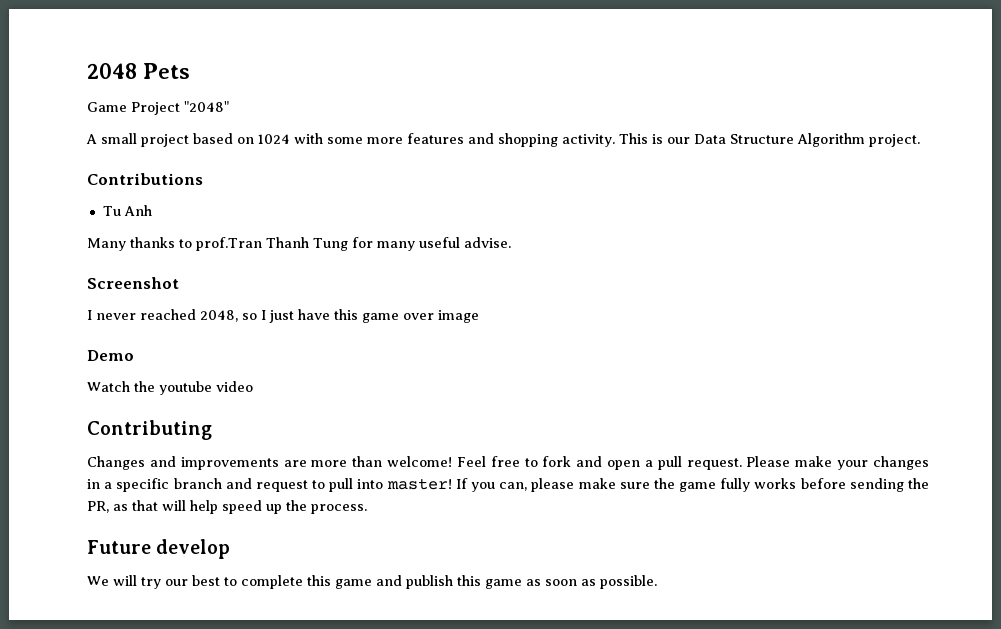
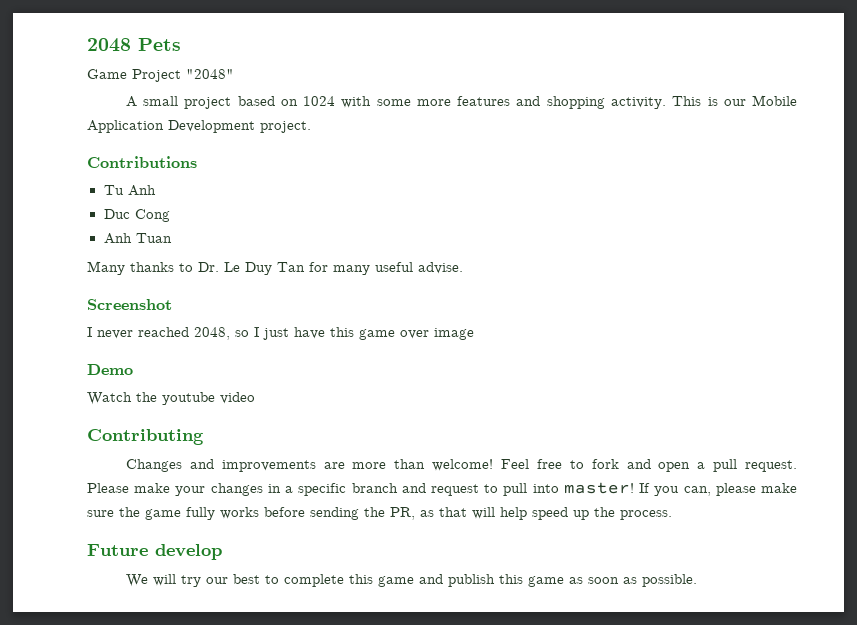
[694,133,865,147] Data Structure Algorithm -> [752,95,797,106] [87,120,255,133] Mobile Application Development
(152, 210) none -> [103,209,170,222] [103,233,172,244] // Duc Cong // Anh Tuan
[196,237,348,251] prof.Tran Thanh Tung -> [198,262,305,275] Dr. Le Duy Tan

